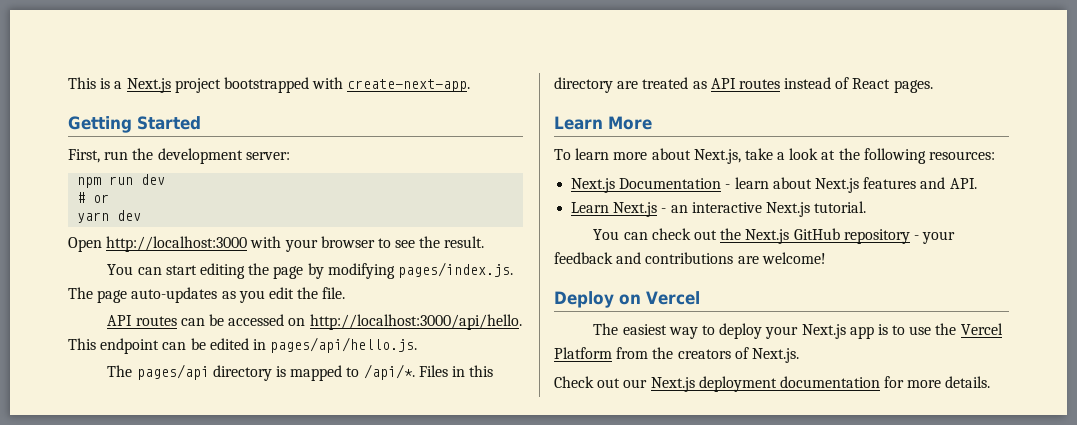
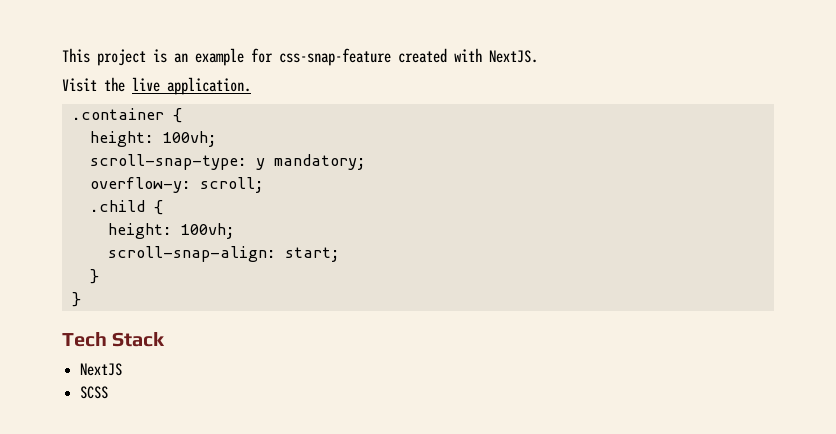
[68,77,471,93] [68,116,201,133] [68,148,290,164] [77,174,166,188] [77,192,110,203] [77,210,142,223] [68,236,485,252] [107,262,513,279] [68,287,346,303] [107,314,522,330] [68,337,418,354] [107,364,494,381] [554,77,933,93] [554,116,652,130] [554,148,996,164] [571,177,977,193] [571,201,867,217] [593,228,956,244] [554,252,826,264] [554,291,700,308] [593,323,1003,339] [554,347,799,363] [554,376,991,392] This is a Next.js project bootstrapped with create-next-app. // Getting Started // First, run the development server: // npm run dev // # or // yarn dev // Open http://localhost:3000 with your browser to see the result. // You can start editing the page by modifying pages/index.js. The page auto-updates as you edit the file. // API routes can be accessed on http://localhost:3000/api/hello. This endpoint can be edited in pages/api/hello.js. // The pages/api directory is mapped to /api/*. Files in this directory are treated as API routes instead of React pages. // Learn More // To learn more about Next.js, take a look at the following resources: // Next.js Documentation - learn about Next.js features and API. // Learn Next.js - an interactive Next.js tutorial. // You can check out the Next.js GitHub repository - your feedback and contributions are welcome! // Deploy on Vercel // The easiest way to deploy your Next.js app is to use the Vercel Platform from the creators of Next.js. // Check out our Next.js deployment documentation for more details. -> [62,48,538,66] [62,77,251,95] [71,108,182,123] [89,131,217,147] [89,154,366,170] [89,177,264,193] [89,200,163,215] [107,223,235,239] [107,246,340,262] [89,269,99,284] [71,292,81,307] [62,332,166,347] [80,363,123,376] [80,386,109,399] This project is an example for css-snap-feature created with NextJS. // Visit the live application. // .container { // height: 100vh; // scroll-snap-type: y mandatory; // overflow-y: scroll; // .child { // height: 100vh; // scroll-snap-align: start; // } // } // Tech Stack // NextJS // SCSS

